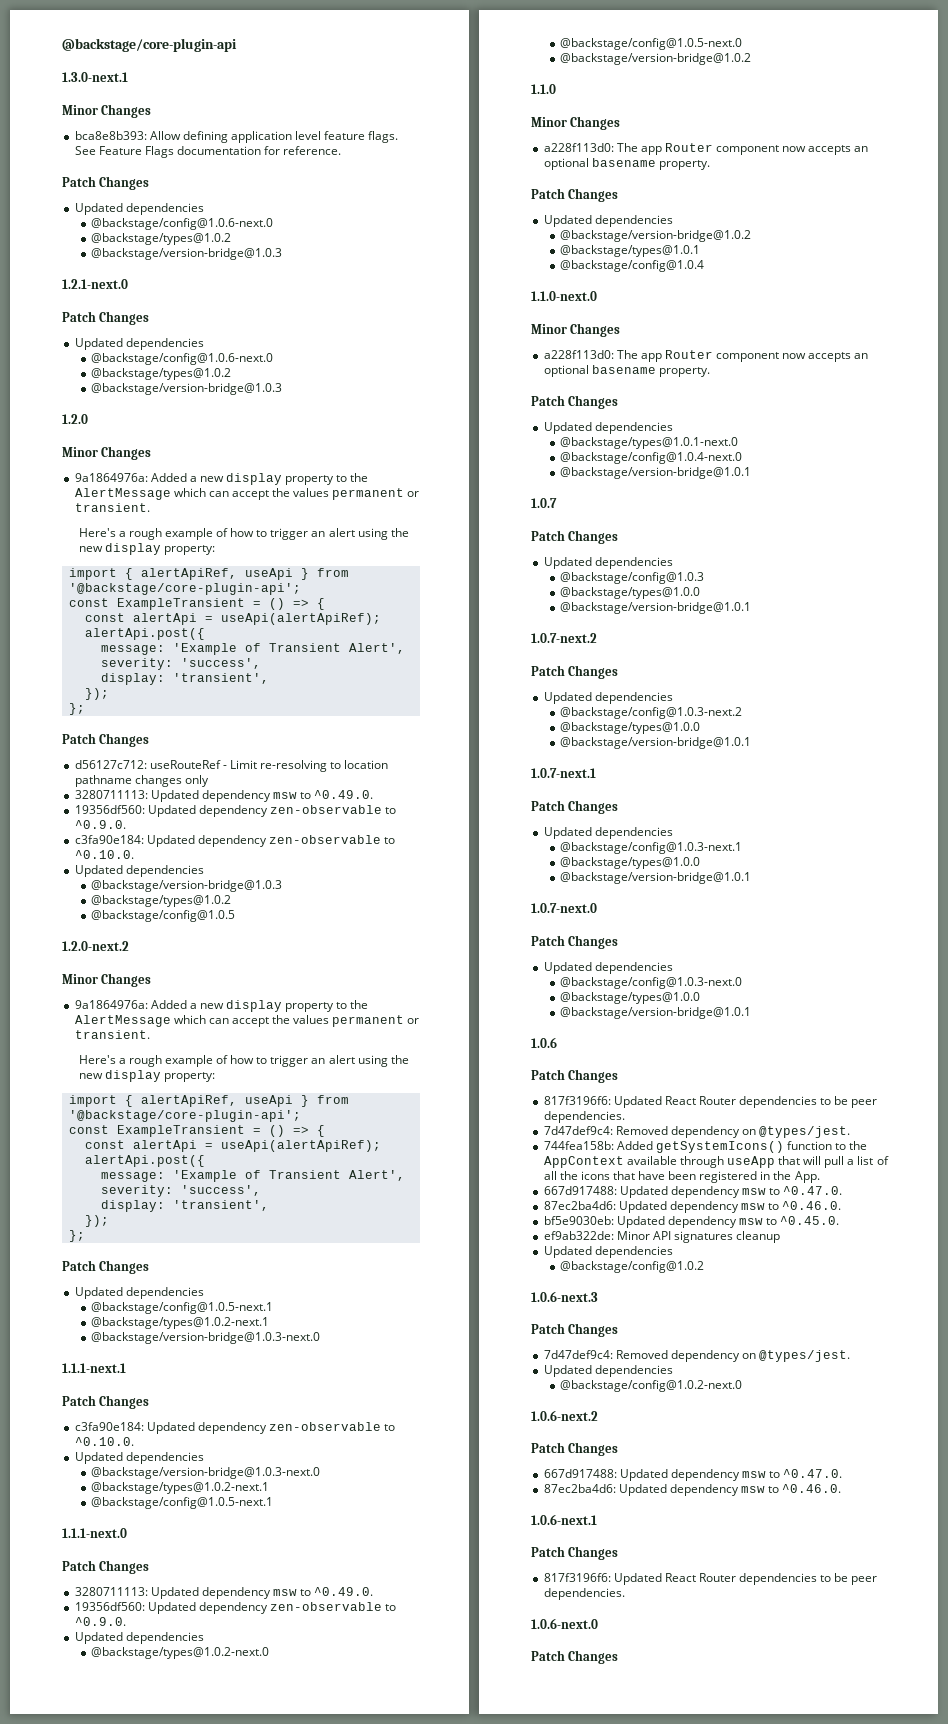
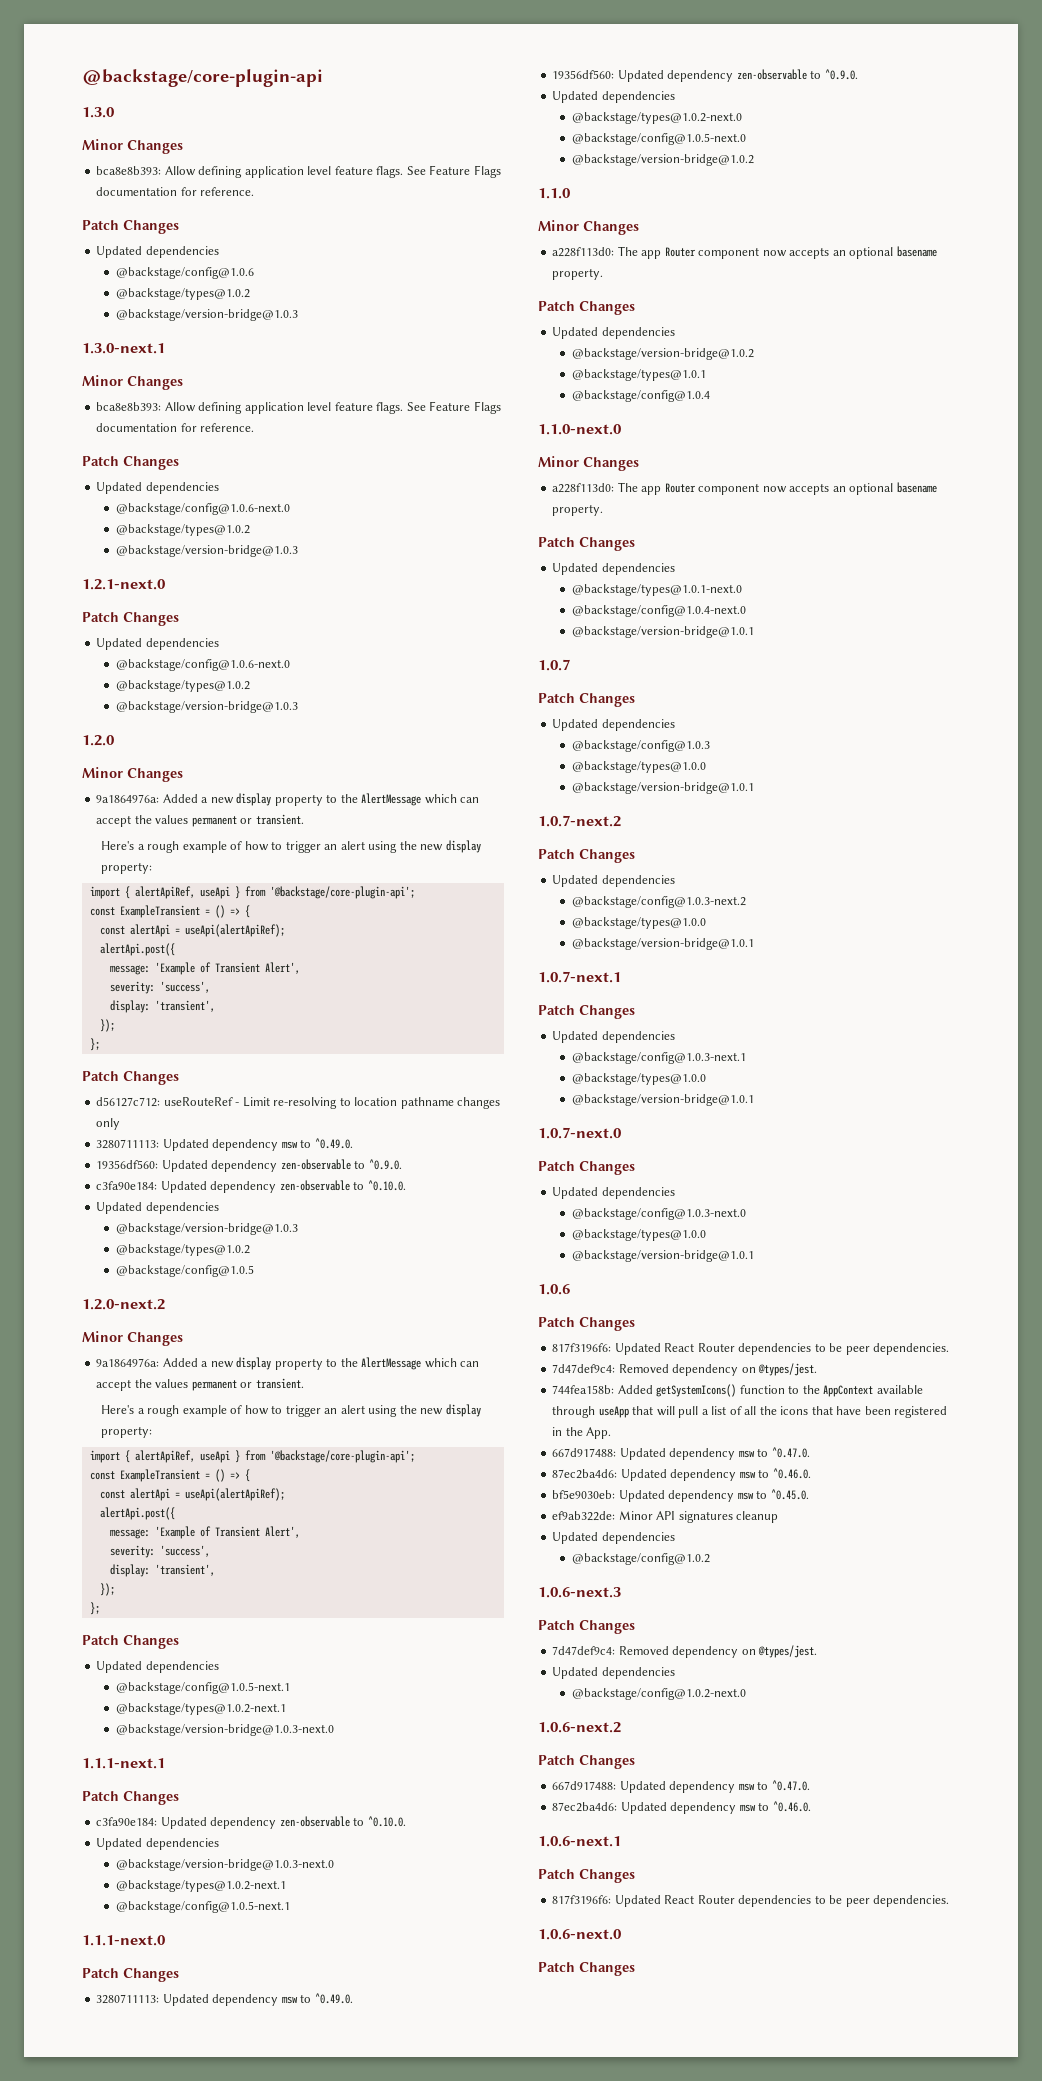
(237, 45) none -> [82,107,114,118] [82,139,183,154] [96,165,501,178] [96,187,255,196] [82,220,179,234] [96,246,219,258] [115,267,254,279] [115,288,250,300] [115,309,298,321] // 1.3.0 // Minor Changes // bca8e8b393: Allow defining application level feature flags. See Feature Flags documentation for reference. // Patch Changes // Updated dependencies // @backstage/config@1.0.6 // @backstage/types@1.0.2 // @backstage/version-bridge@1.0.3

